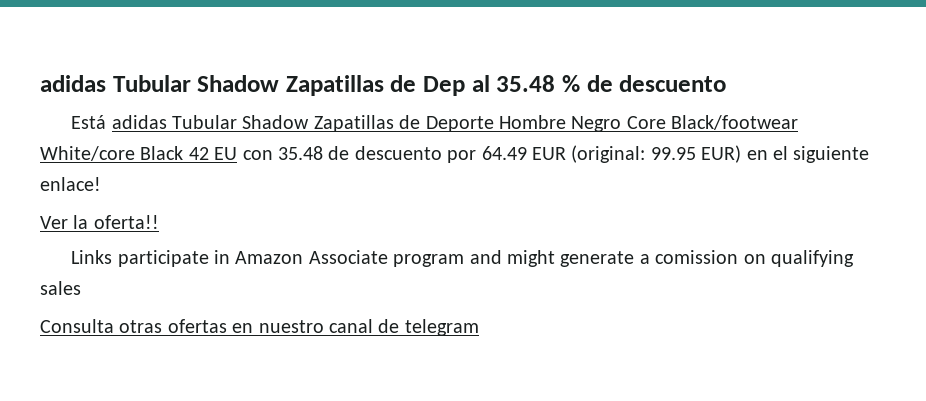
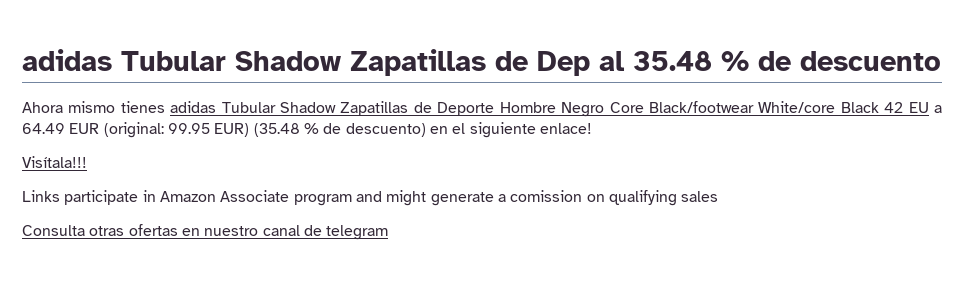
[71,115,107,129] Está -> [22,101,165,113] Ahora mismo tienes
[242,146,477,163] con 35.48 de descuento por -> [933,105,942,113] a
(742, 154) none -> [253,123,426,137] (35.48 % de descuento)
[40,215,159,229] Ver la oferta!! -> [22,156,87,168] Visítala!!!

